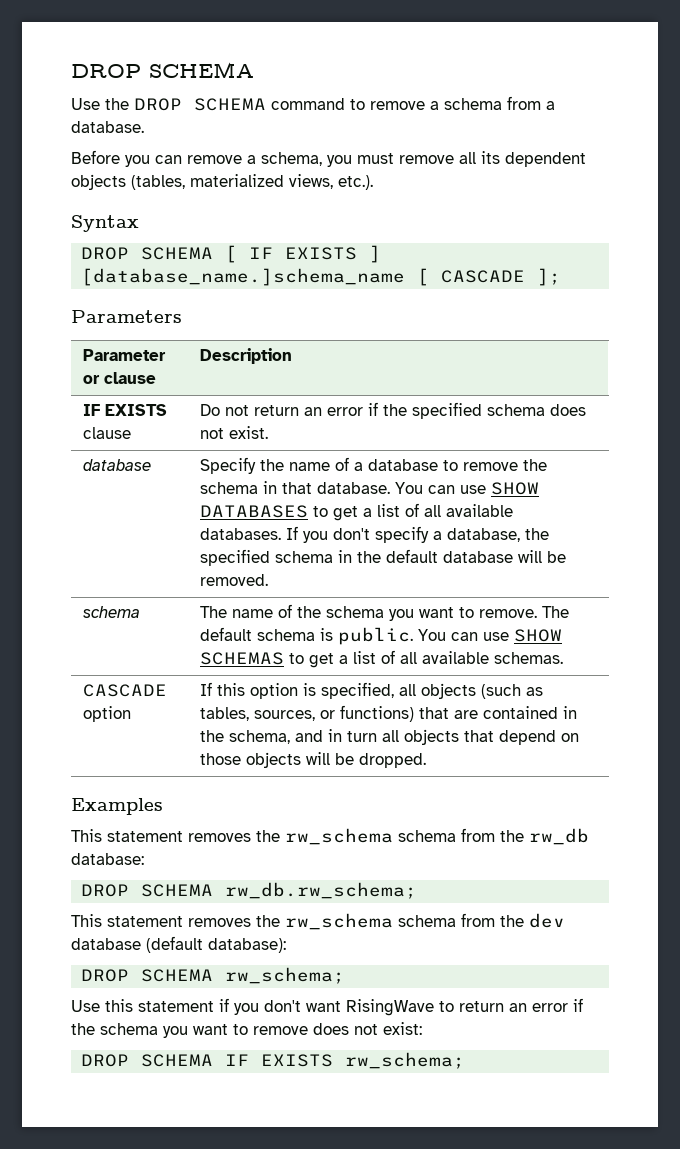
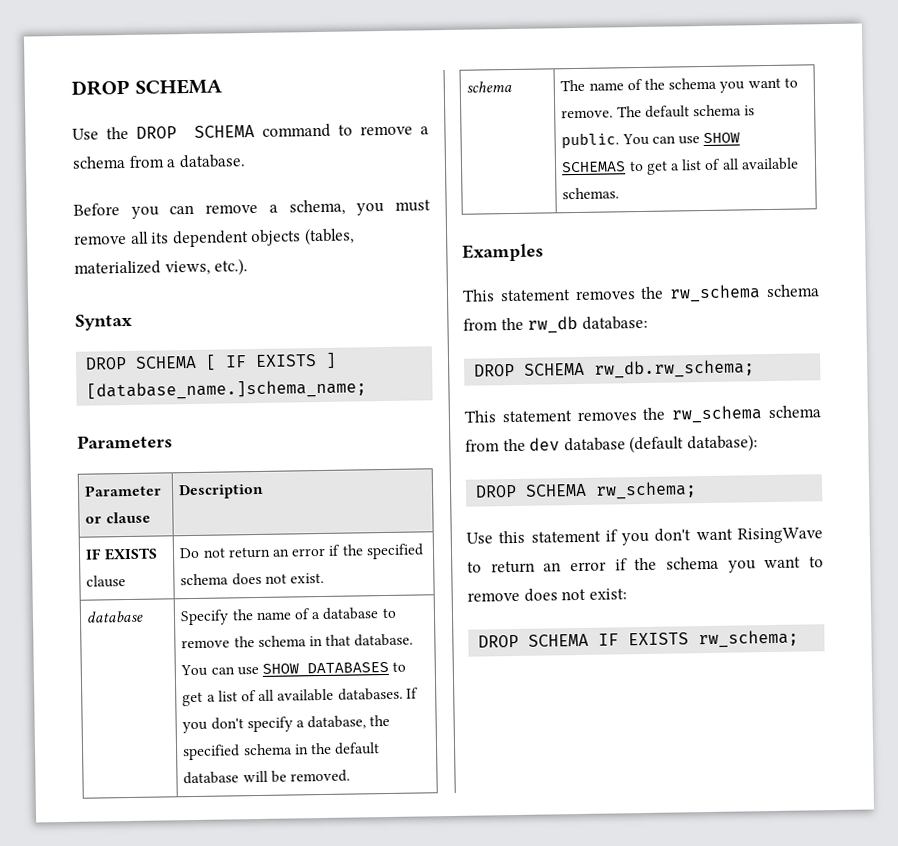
[81,268,562,286] [database_name.]schema_name [ CASCADE ]; -> [86,379,368,401] [database_name.]schema_name;
[83,684,168,697] [83,706,132,722] [200,682,544,699] [200,705,578,722] [200,729,580,745] [200,752,427,768] // CASCADE option | If this option is specified, all objects (such as tables, sources, or functions) that are contained in the schema, and in turn all objects that depend on those objects will be dropped. -> (620, 193) none

